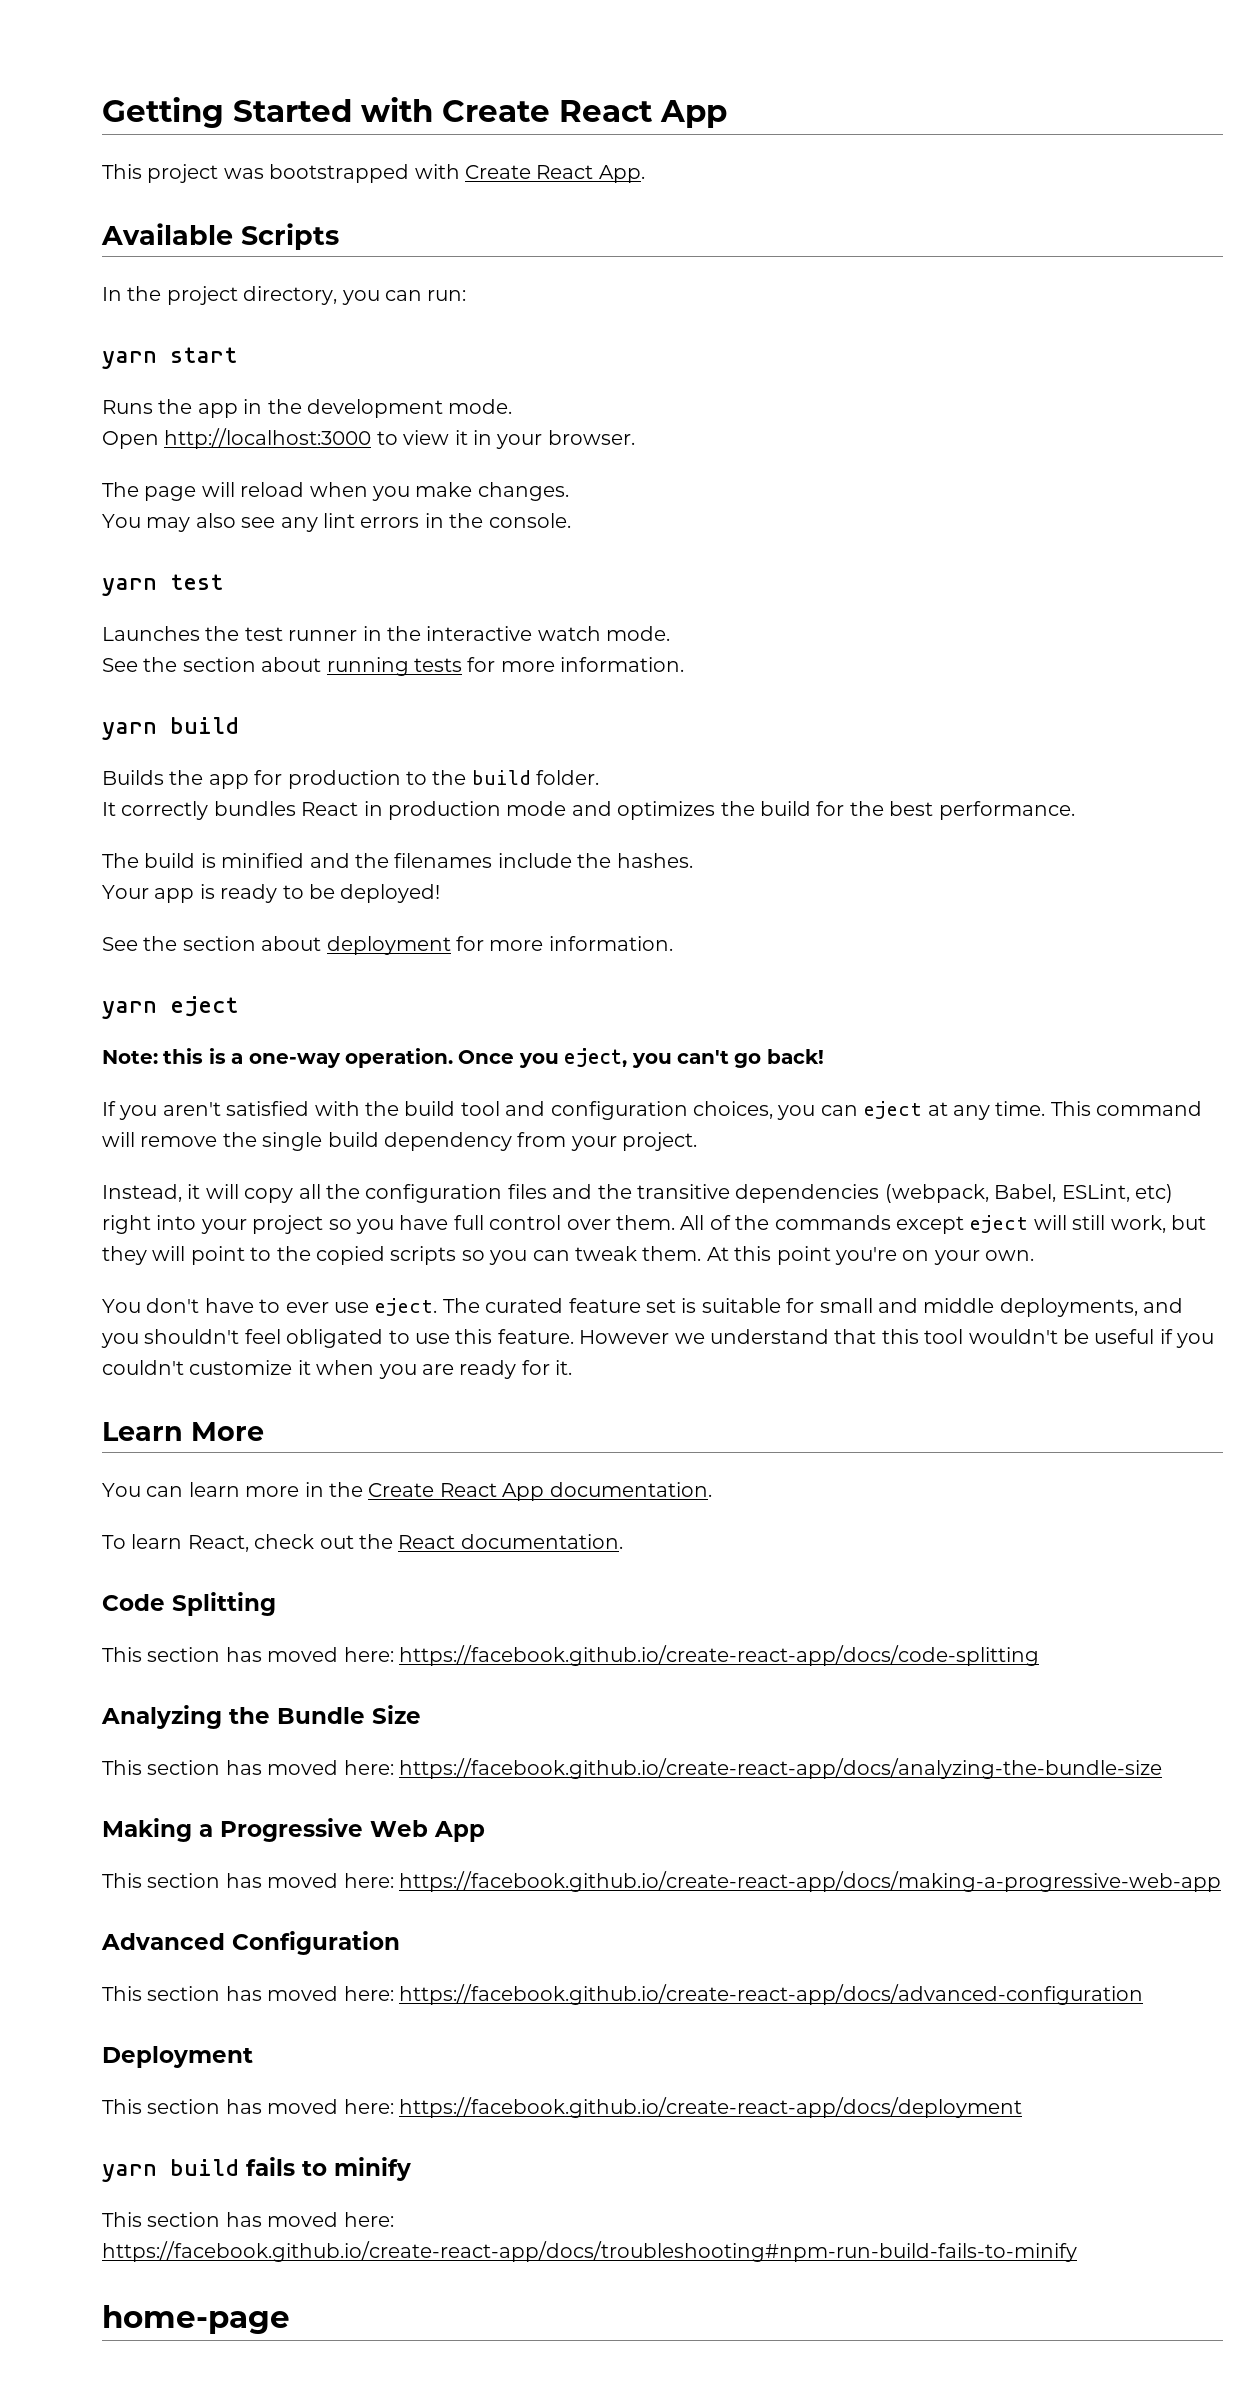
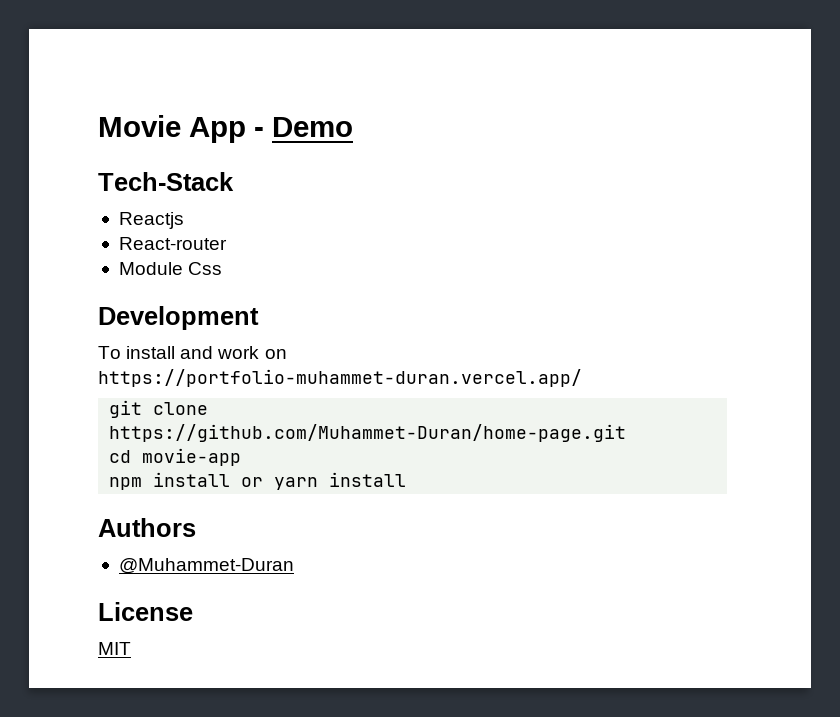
[102,97,727,128] [102,164,645,183] [101,223,339,250] [102,286,467,305] [102,347,237,369] [102,399,513,418] [102,428,635,449] [102,482,569,501] [102,513,571,532] [102,574,223,596] [102,626,671,641] [102,657,685,676] [102,717,239,740] [102,770,600,789] [102,801,1075,820] [102,853,693,868] [102,884,441,903] [102,936,673,955] [102,996,238,1019] [102,1048,824,1068] [102,1101,1203,1120] [102,1132,698,1151] [102,1184,1173,1203] [102,1215,1206,1234] [102,1246,1035,1265] [102,1298,1184,1317] [101,1329,1215,1348] [102,1360,573,1379] [102,1422,264,1441] [102,1482,712,1501] [102,1534,623,1552] [102,1592,276,1616] [102,1645,1039,1666] [101,1705,421,1729] [102,1758,1162,1779] [102,1818,485,1842] [102,1871,1221,1892] [101,1931,400,1955] [102,1984,1143,2005] [102,2046,253,2068] [102,2097,1022,2118] [102,2157,411,2182] [102,2212,394,2227] [102,2241,1077,2262] [102,2305,290,2334] Getting Started with Create React App // This project was bootstrapped with Create React App. // Available Scripts // In the project directory, you can run: // yarn start // Runs the app in the development mode. // Open http://localhost:3000 to view it in your browser. // The page will reload when you make changes. // You may also see any lint errors in the console. // yarn test // Launches the test runner in the interactive watch mode. // See the section about running tests for more information. // yarn build // Builds the app for production to the build folder. // It correctly bundles React in production mode and optimizes the build for the best performance. // The build is minified and the filenames include the hashes. // Your app is ready to be deployed! // See the section about deployment for more information. // yarn eject // Note: this is a one-way operation. Once you eject, you can't go back! // If you aren't satisfied with the build tool and configuration choices, you can eject at any time. This command will remove the single build dependency from your project. // Instead, it will copy all the configuration files and the transitive dependencies (webpack, Babel, ESLint, etc) right into your project so you have full control over them. All of the commands except eject will still work, but they will point to the copied scripts so you can tweak them. At this point you're on your own. // You don't have to ever use eject. The curated feature set is suitable for small and middle deployments, and you shouldn't feel obligated to use this feature. However we understand that this tool wouldn't be useful if you couldn't customize it when you are ready for it. // Learn More // You can learn more in the Create React App documentation. // To learn React, check out the React documentation. // Code Splitting // This section has moved here: https://facebook.github.io/create-react-app/docs/code-splitting // Analyzing the Bundle Size // This section has moved here: https://facebook.github.io/create-react-app/docs/analyzing-the-bundle-size // Making a Progressive Web App // This section has moved here: https://facebook.github.io/create-react-app/docs/making-a-progressive-web-app // Advanced Configuration // This section has moved here: https://facebook.github.io/create-react-app/docs/advanced-configuration // Deployment // This section has moved here: https://facebook.github.io/create-react-app/docs/deployment // yarn build fails to minify // This section has moved here: https://facebook.github.io/create-react-app/docs/troubleshooting#npm-run-build-fails-to-minify // home-page -> [98,115,353,143] [98,172,234,191] [118,212,184,229] [118,237,227,250] [118,262,223,275] [98,306,259,330] [98,346,287,359] [98,369,582,387] [109,400,209,418] [109,424,627,442] [109,448,242,466] [109,472,407,490] [98,518,196,537] [118,558,294,574] [98,602,193,621] [98,642,131,655] Movie App - Demo // Tech-Stack // Reactjs // React-router // Module Css // Development // To install and work on https://portfolio-muhammet-duran.vercel.app/ // git clone https://github.com/Muhammet-Duran/home-page.git // cd movie-app // npm install or yarn install // Authors // @Muhammet-Duran // License // MIT

